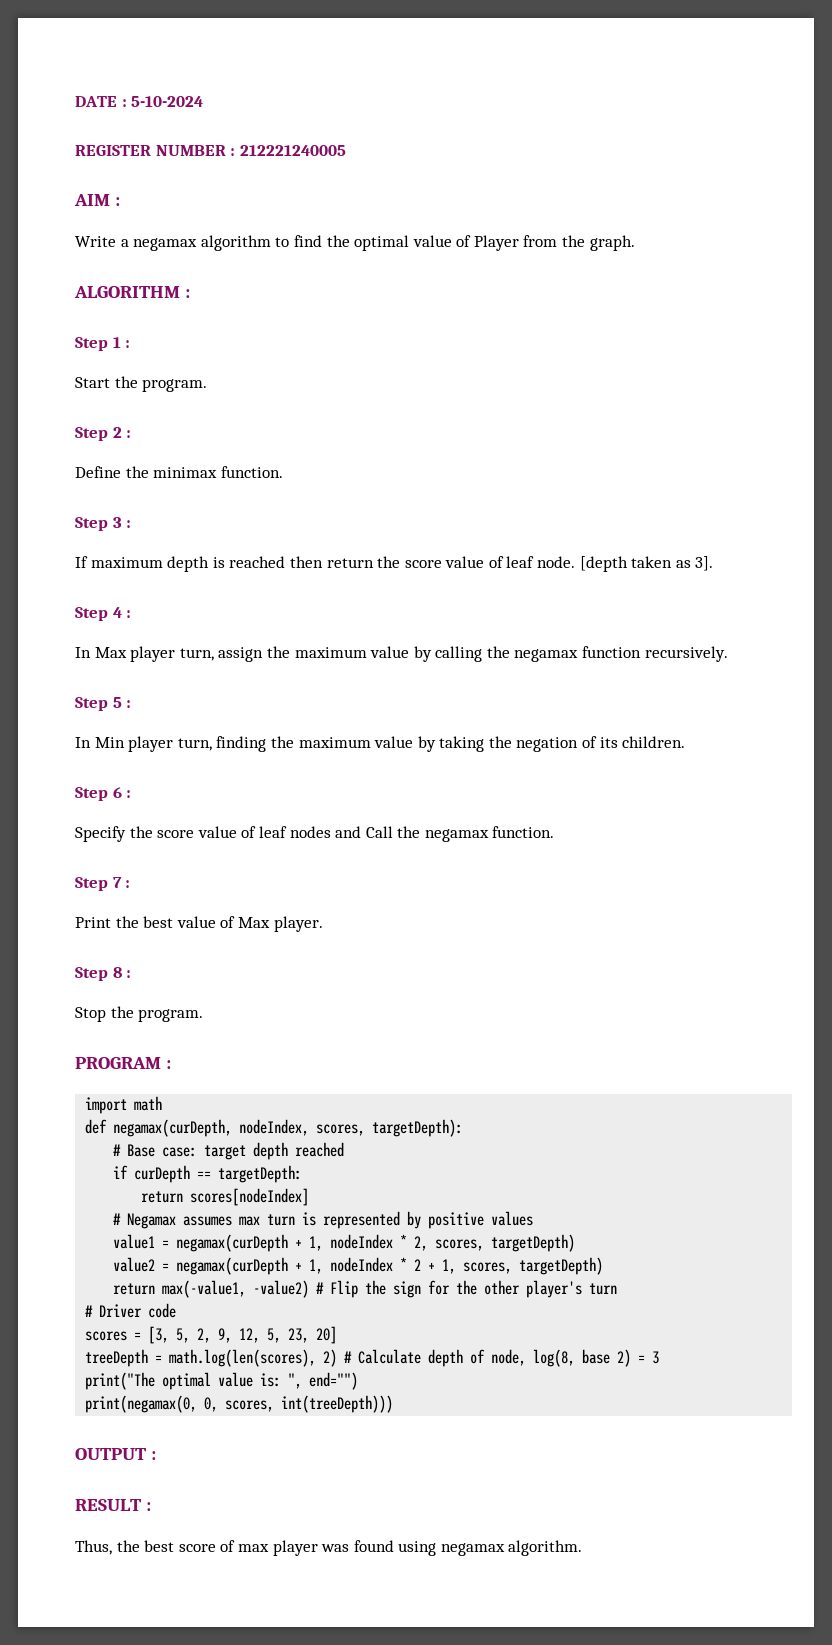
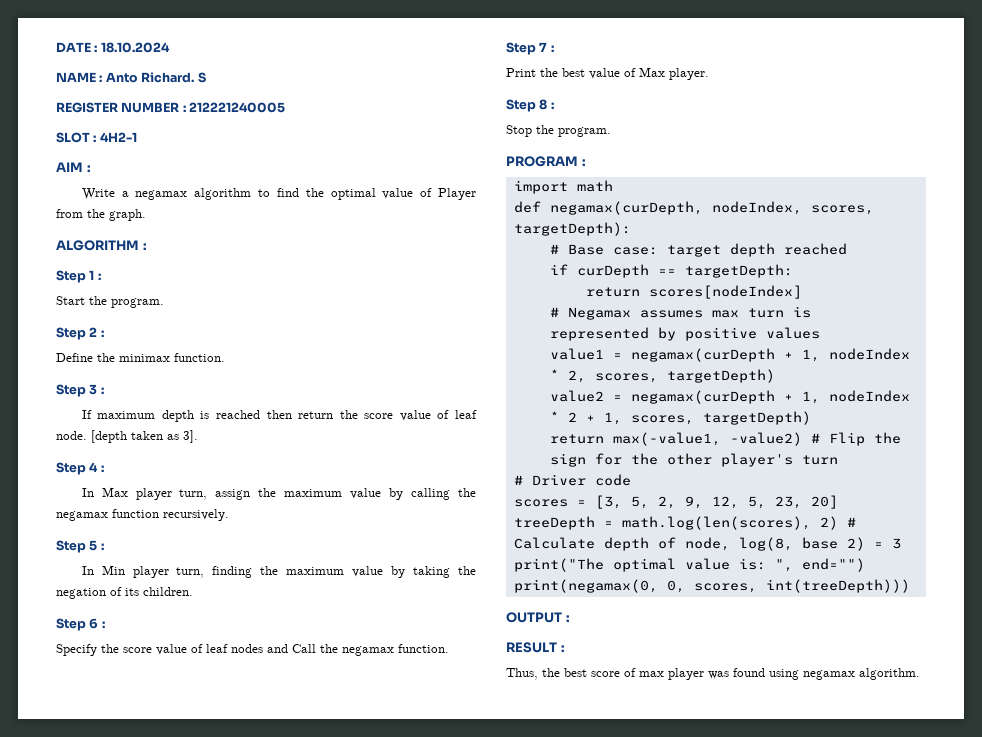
[131,96,204,107] 5-10-2024 -> [100,42,170,53] [56,72,206,83] 18.10.2024 // NAME : Anto Richard. S
(346, 150) none -> [56,132,137,143] // SLOT : 4H2-1

